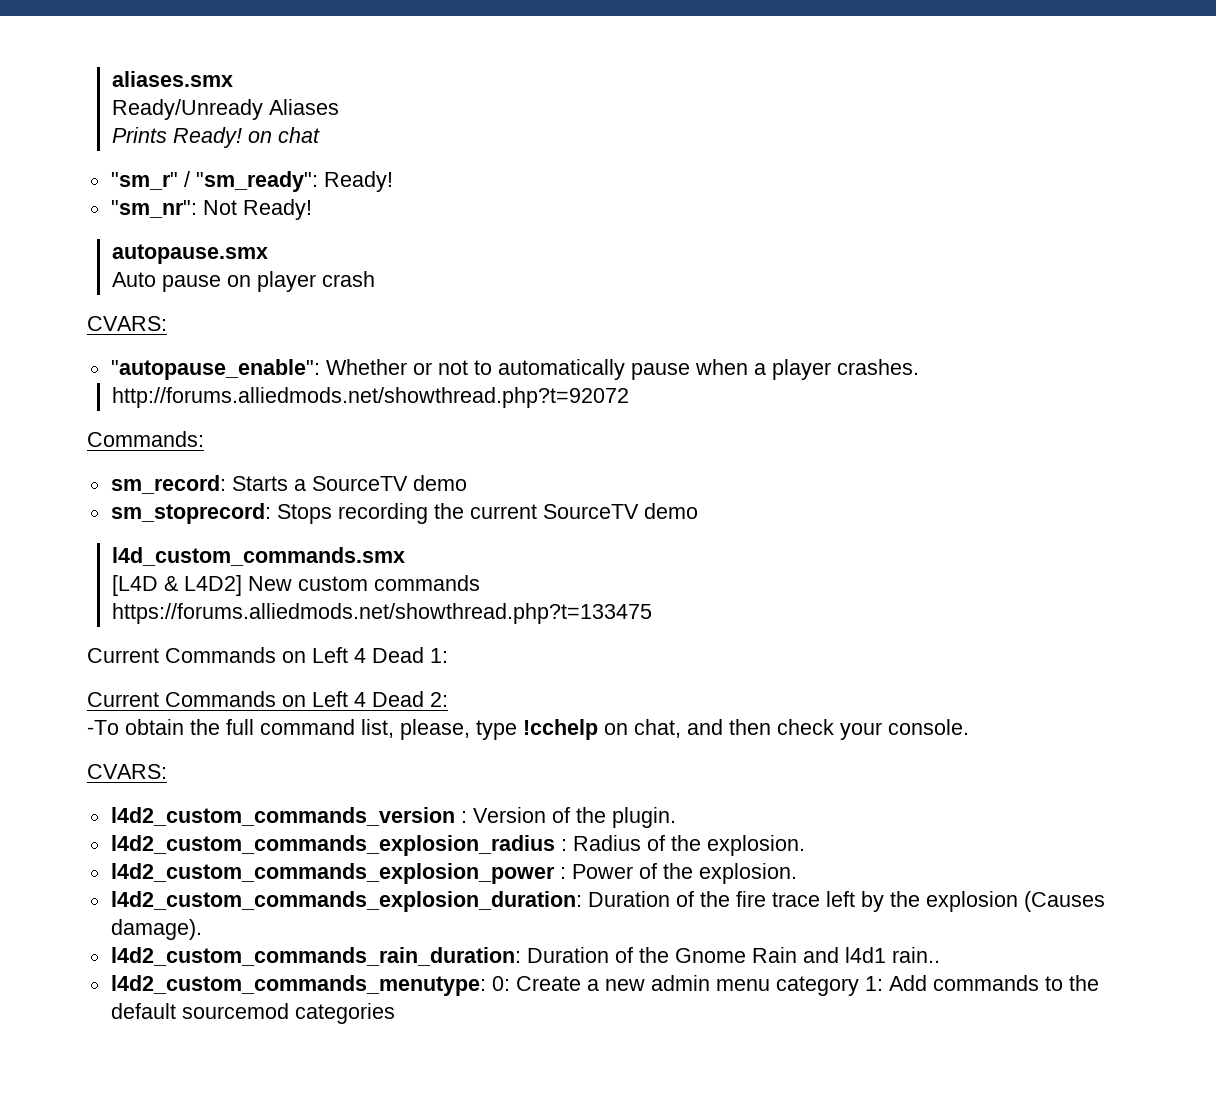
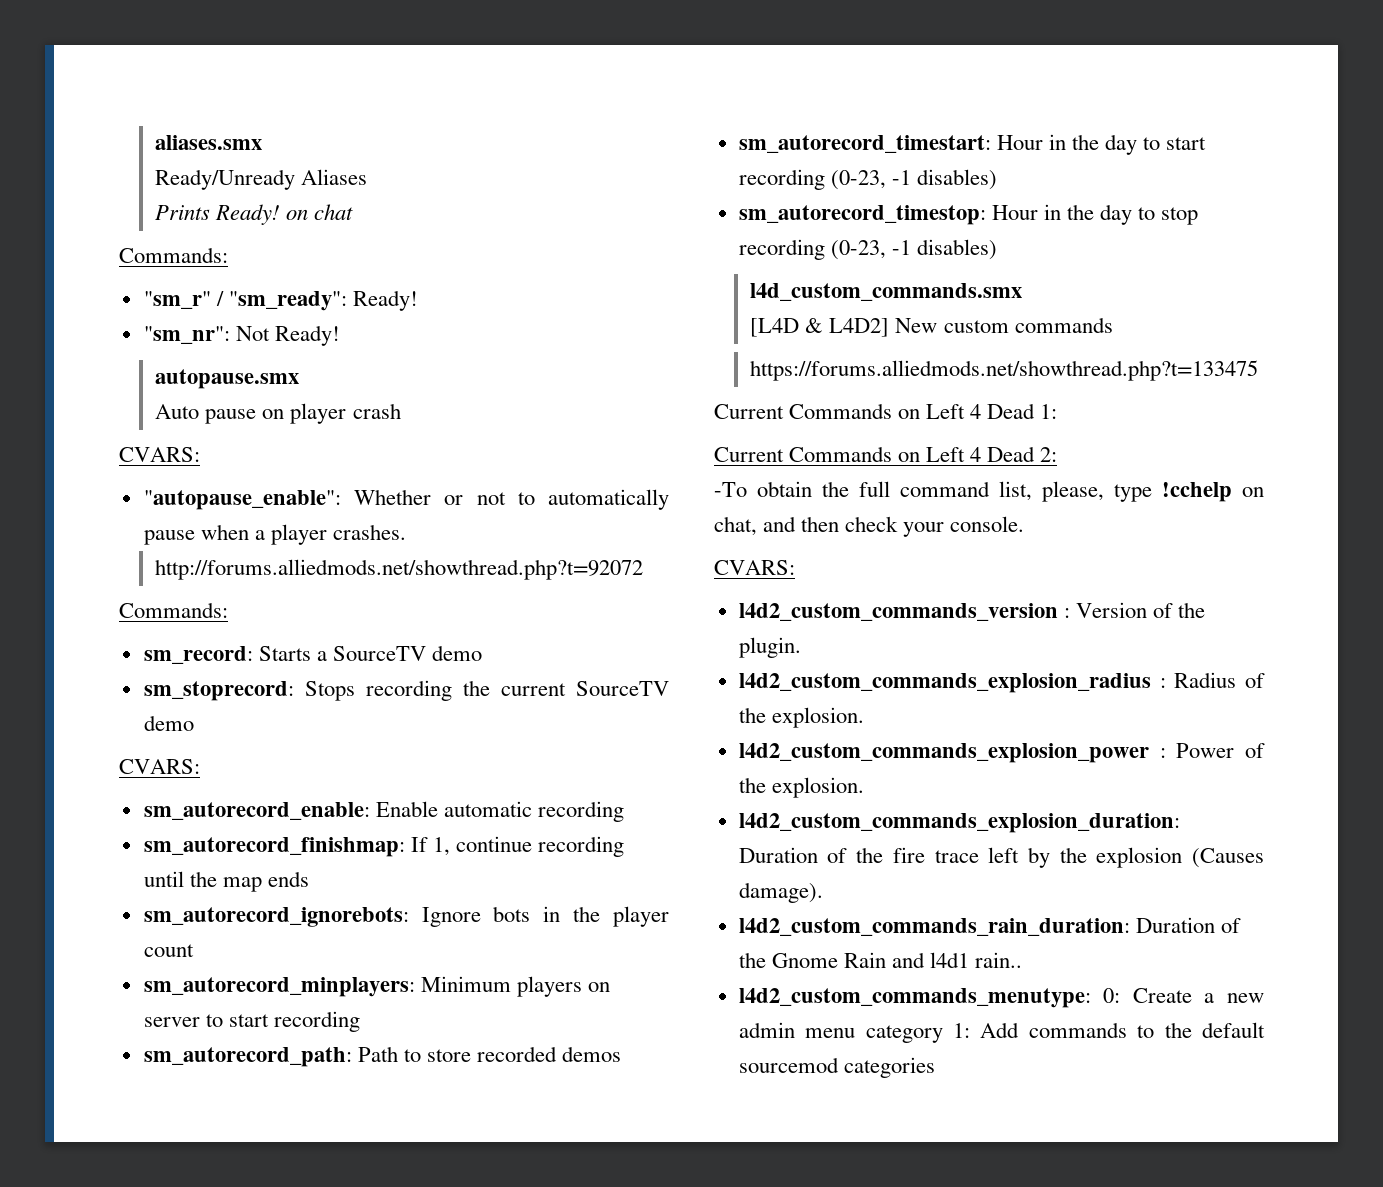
(320, 135) none -> [119,247,228,263] // Commands:
(698, 511) none -> [119,759,200,774] [143,801,624,822] [143,836,625,857] [143,871,309,892] [143,906,670,927] [143,944,194,957] [143,976,610,997] [143,1011,360,1032] [143,1046,622,1067] [738,134,1207,155] [738,169,997,190] [738,204,1199,225] [738,239,997,260] // CVARS: // sm_autorecord_enable: Enable automatic recording // sm_autorecord_finishmap: If 1, continue recording until the map ends // sm_autorecord_ignorebots: Ignore bots in the player count // sm_autorecord_minplayers: Minimum players on server to start recording // sm_autorecord_path: Path to store recorded demos // sm_autorecord_timestart: Hour in the day to start recording (0-23, -1 disables) // sm_autorecord_timestop: Hour in the day to stop recording (0-23, -1 disables)

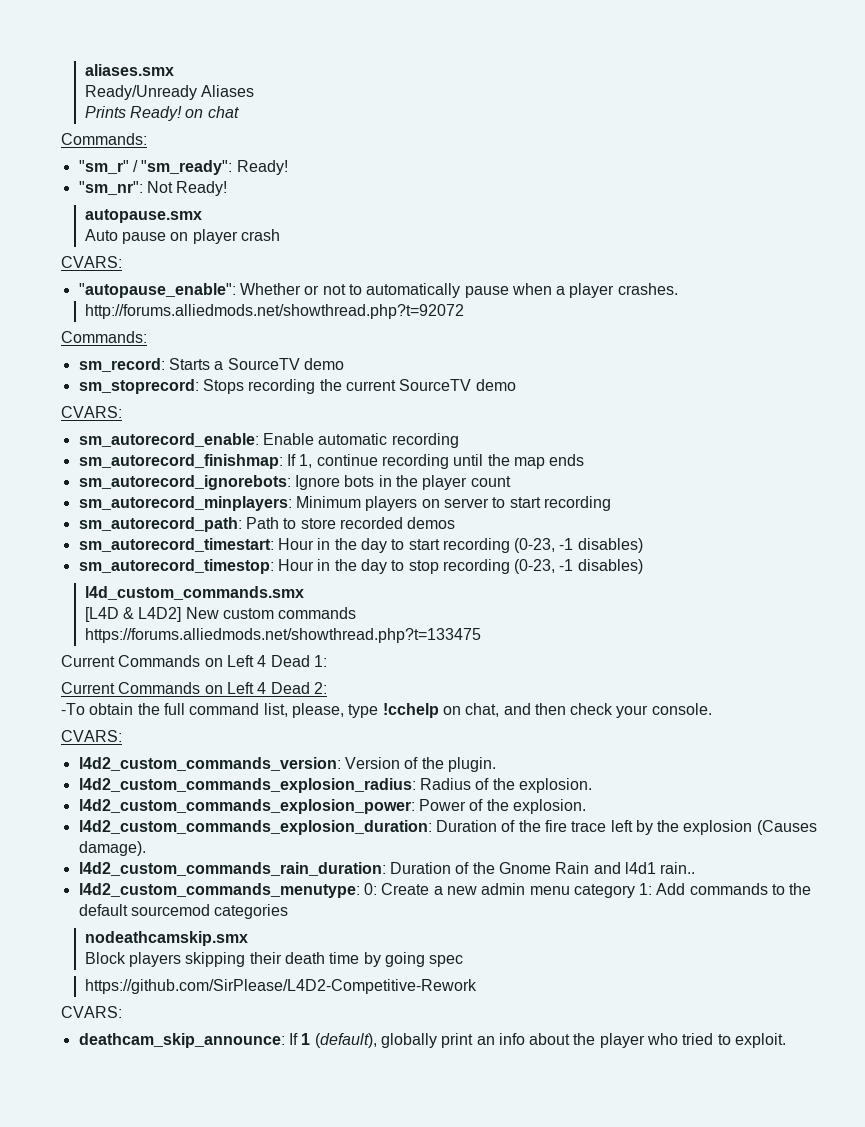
[738,603,1070,621] l4d2_custom_commands_version : -> [78,757,341,771] l4d2_custom_commands_version:
[738,673,1166,693] l4d2_custom_commands_explosion_radius : -> [78,778,416,793] l4d2_custom_commands_explosion_radius:
[738,743,1166,763] l4d2_custom_commands_explosion_power : -> [78,799,415,814] l4d2_custom_commands_explosion_power:
(935, 1067) none -> [84,931,248,946] [84,952,464,967] [84,979,477,994] [61,1006,122,1018] [78,1033,787,1048] // nodeathcamskip.smx // Block players skipping their death time by going spec // https://github.com/SirPlease/L4D2-Competitive-Rework // CVARS: // deathcam_skip_announce: If 1 (default), globally print an info about the player who tried to exploit.

